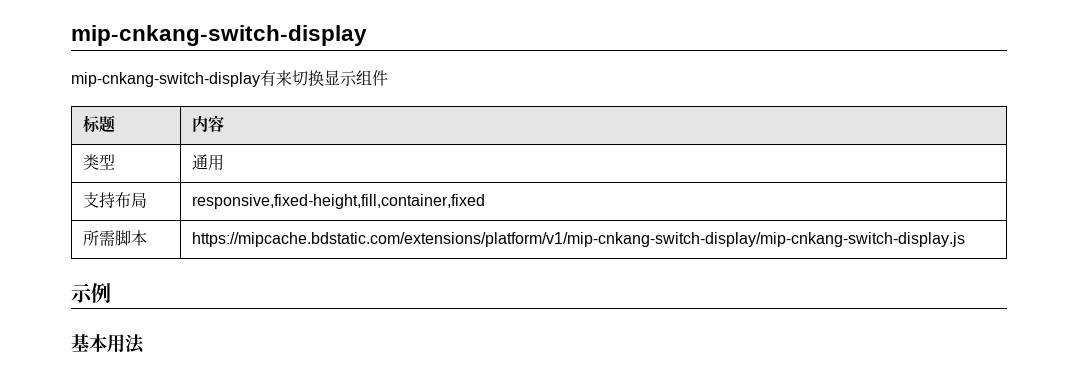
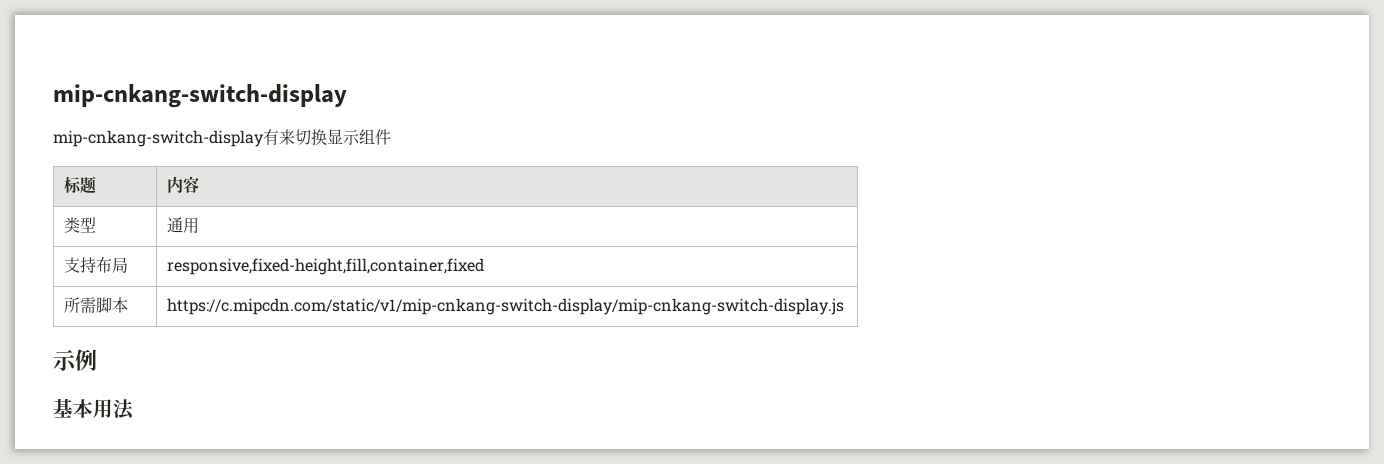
[192,232,966,247] https://mipcache.bdstatic.com/extensions/platform/v1/mip-cnkang-switch-display/mip-cnkang-switch-display.js -> [167,298,845,315] https://c.mipcdn.com/static/v1/mip-cnkang-switch-display/mip-cnkang-switch-display.js

